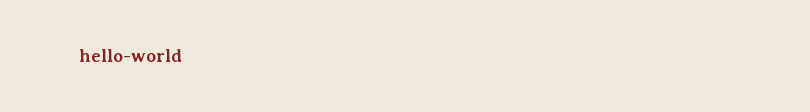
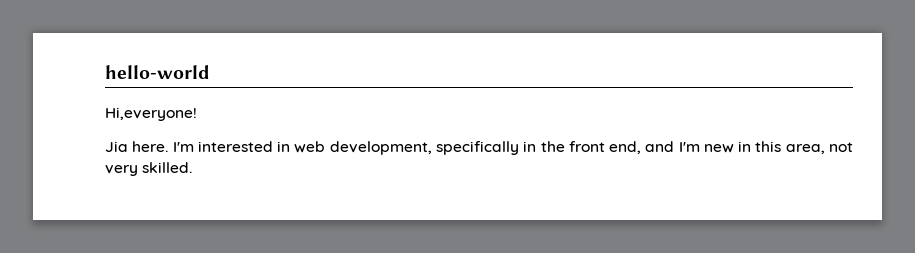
(182, 55) none -> [105,107,197,121] [105,141,854,155] [105,162,193,176] // Hi,everyone! // Jia here. I'm interested in web development, specifically in the front end, and I'm new in this area, not very skilled.

